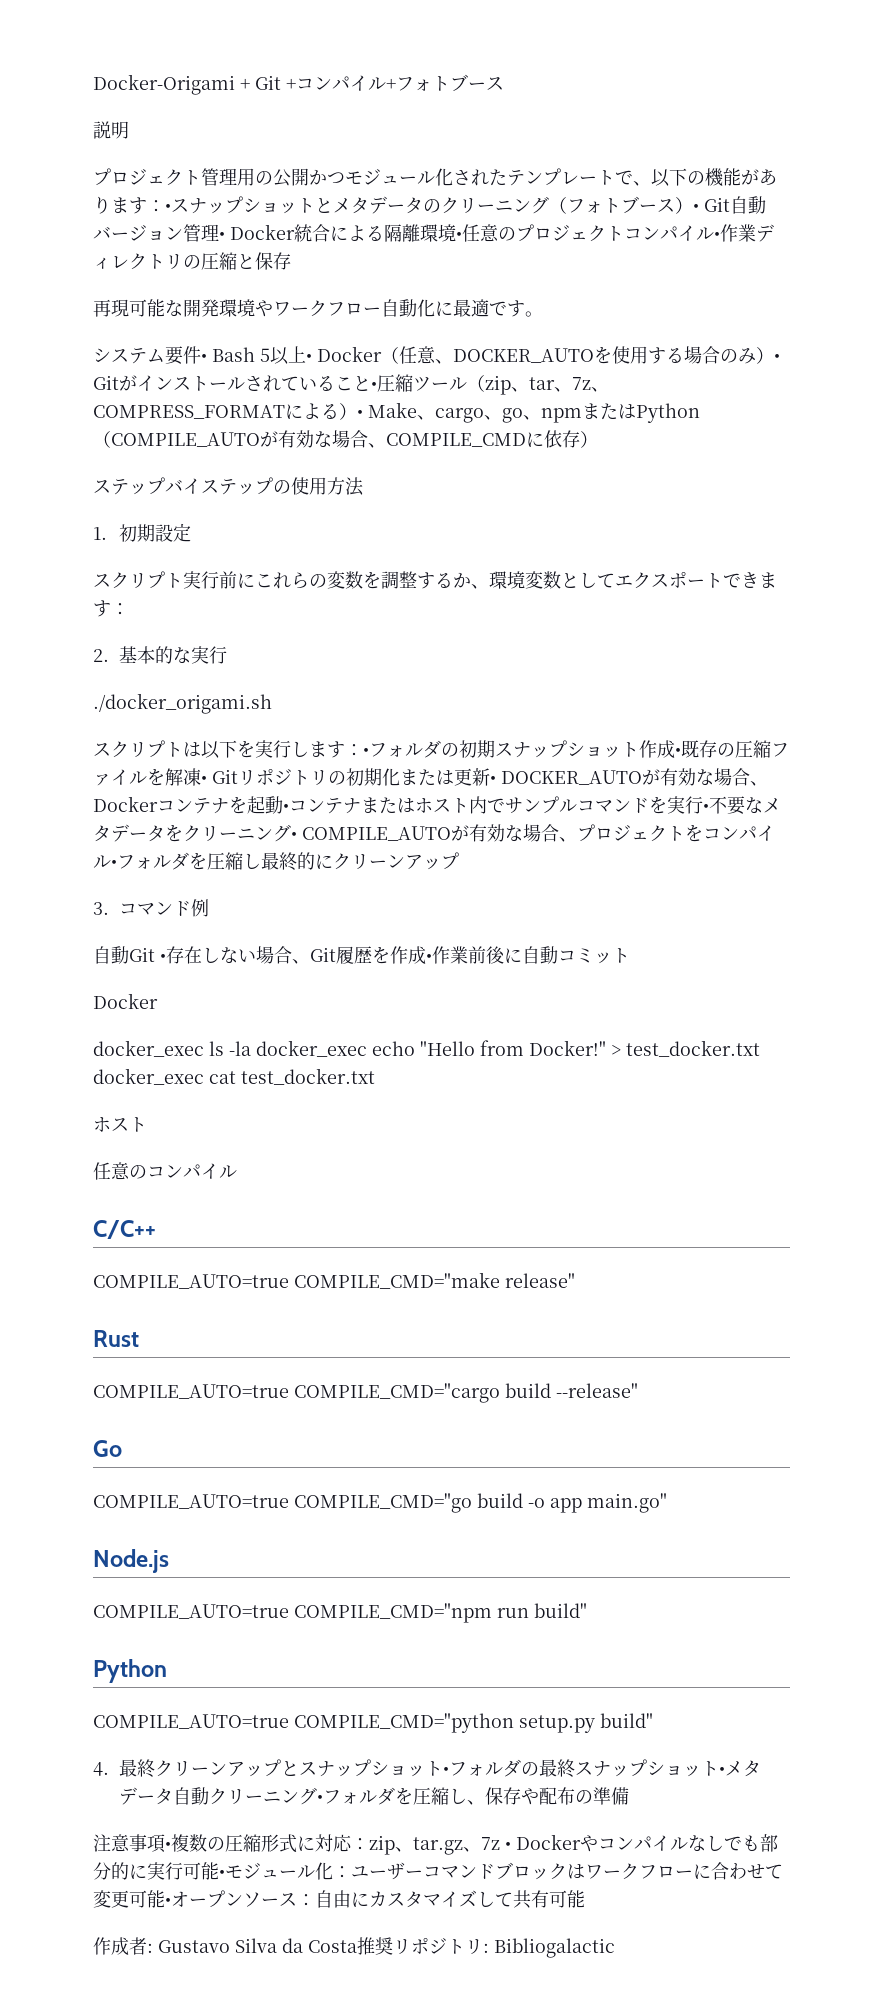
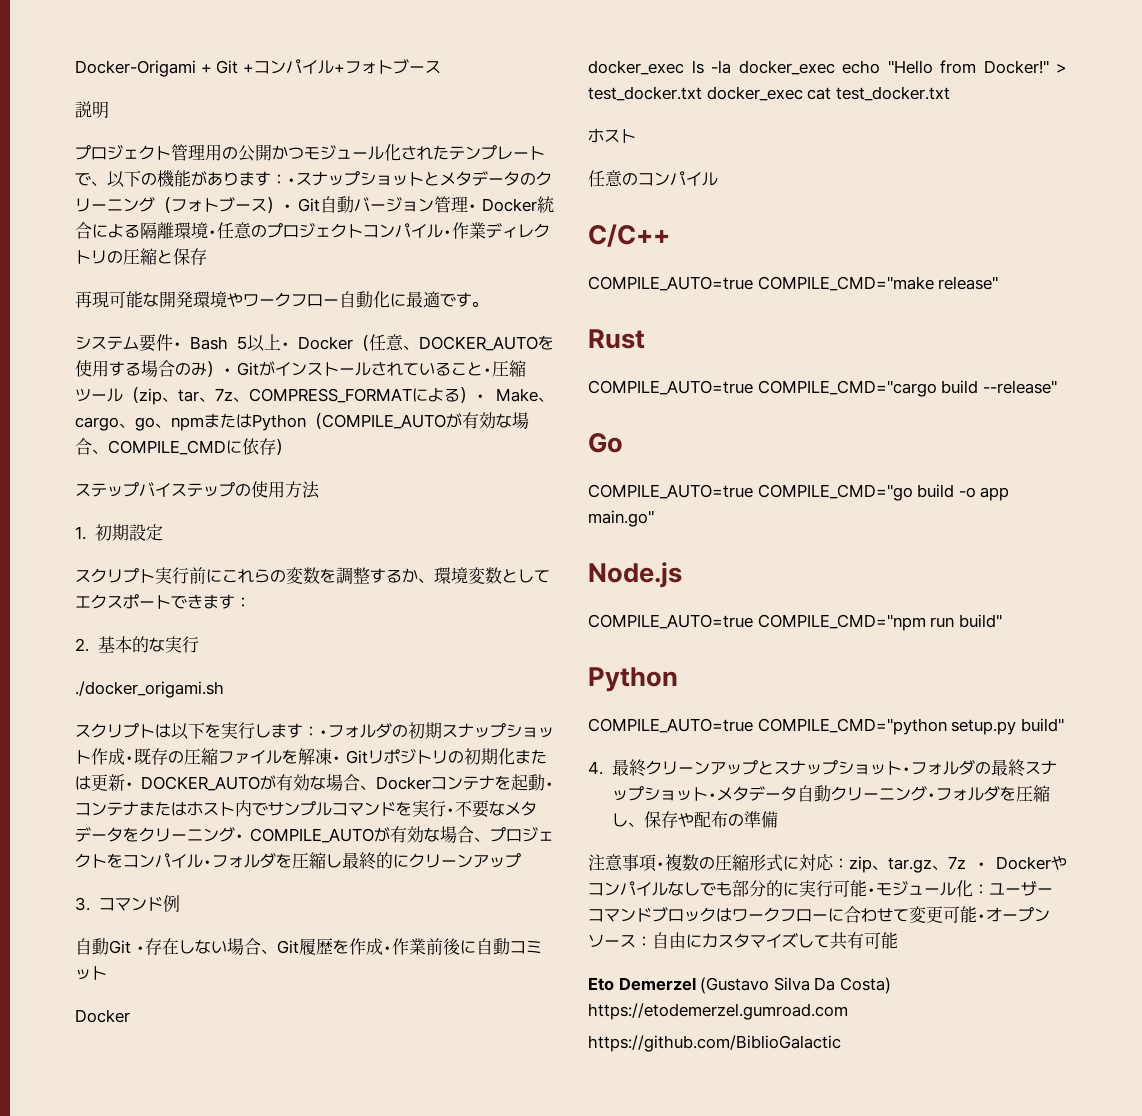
[93,1937,615,1958] 作成者: Gustavo Silva da Costa推奨リポジトリ: Bibliogalactic -> [588,977,891,994] [588,1003,848,1020] [588,1035,841,1052] Eto Demerzel (Gustavo Silva Da Costa) https://etodemerzel.gumroad.com // https://github.com/BiblioGalactic

